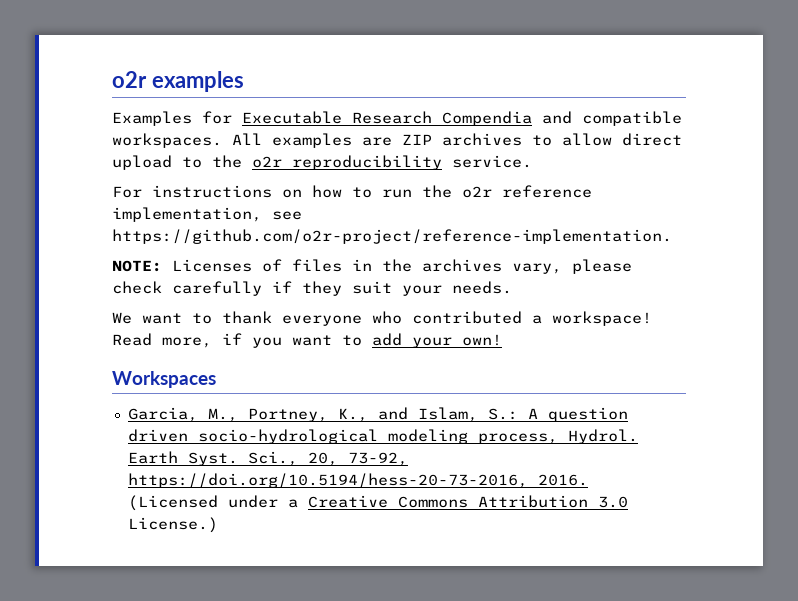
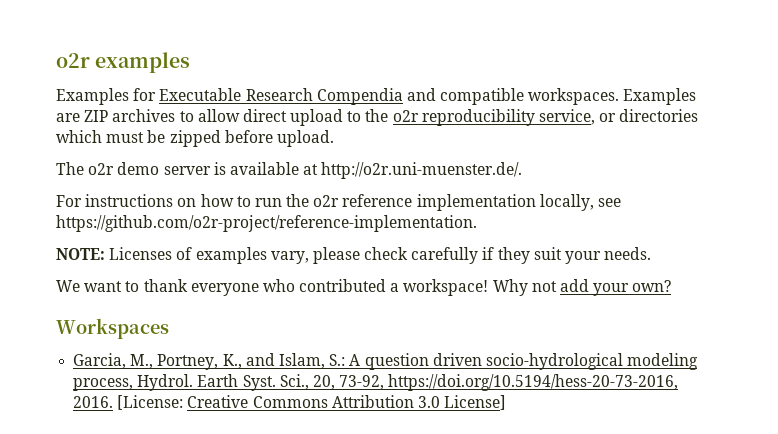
[232,133,352,148] All examples -> [623,88,697,105] Examples
[452,155,532,168] service. -> [539,109,699,125] [56,130,334,147] [56,162,523,179] service, or directories which must be zipped before upload. // The o2r demo server is available at http://o2r.uni-muenster.de/.
[112,207,262,222] implementation, -> [416,194,594,211] implementation locally,
[292,259,502,272] files in the archives -> [195,247,267,264] examples
[112,333,362,348] Read more, if you want to -> [492,279,557,296] Why not
[462,334,502,346] own! -> [632,280,672,292] own?
[127,495,298,511] (Licensed under a -> [117,395,184,410] [License:
[127,517,218,533] License.) -> [444,395,507,410] License]

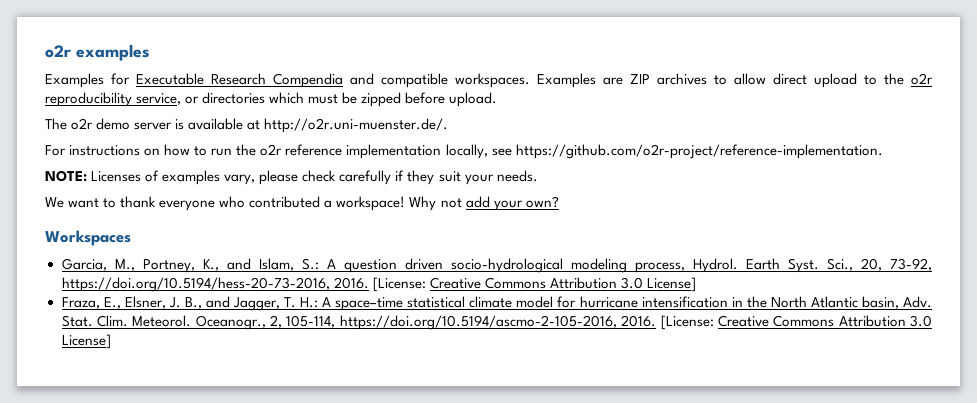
(507, 402) none -> [61,296,933,311] [61,315,932,330] [61,334,111,349] // Fraza, E., Elsner, J. B., and Jagger, T. H.: A space–time statistical climate model for hurricane intensification in the North Atlantic basin, Adv. Stat. Clim. Meteorol. Oceanogr., 2, 105-114, https://doi.org/10.5194/ascmo-2-105-2016, 2016. [License: Creative Commons Attribution 3.0 License]

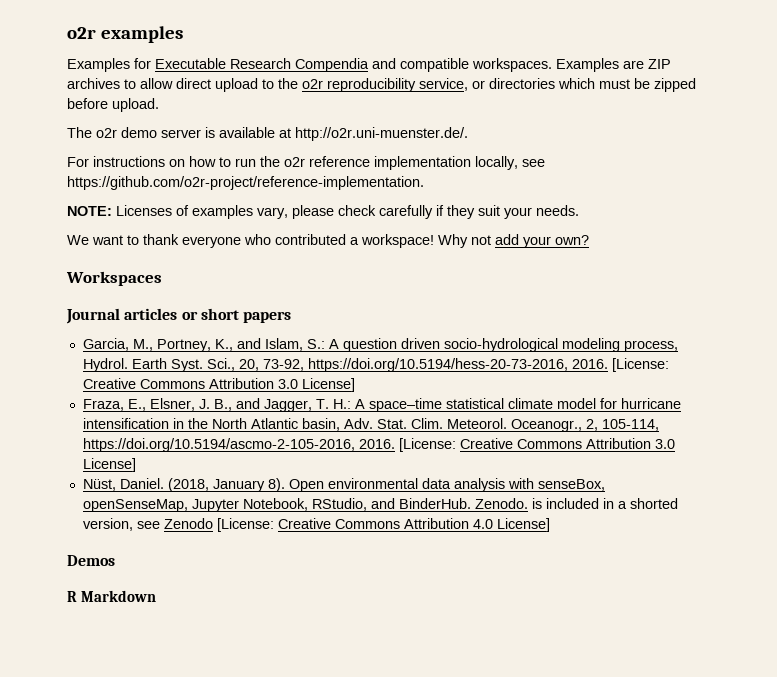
(131, 238) none -> [66,308,292,324] // Journal articles or short papers
(111, 341) none -> [82,478,605,492] [82,498,678,512] [82,518,550,532] [67,555,115,566] [67,590,156,602] // Nüst, Daniel. (2018, January 8). Open environmental data analysis with senseBox, openSenseMap, Jupyter Notebook, RStudio, and BinderHub. Zenodo. is included in a shorted version, see Zenodo [License: Creative Commons Attribution 4.0 License] // Demos // R Markdown

